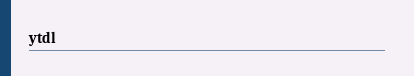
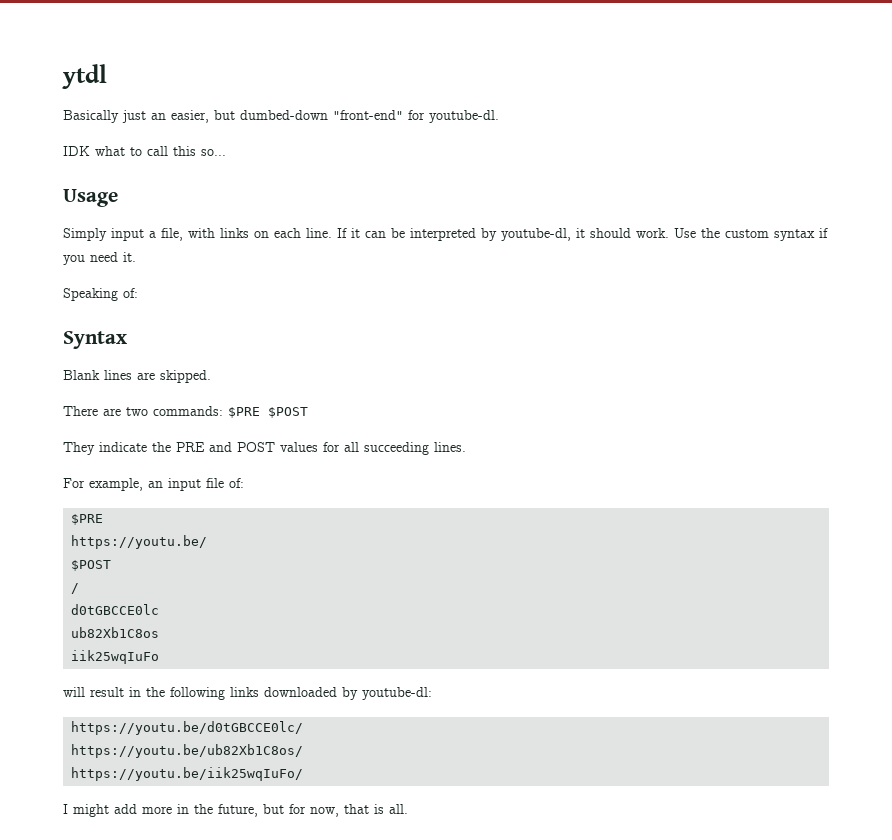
(56, 38) none -> [63,110,499,123] [63,146,226,156] [63,189,118,207] [63,228,828,241] [63,252,136,265] [63,288,138,301] [63,331,127,349] [63,370,211,383] [63,406,308,418] [63,442,466,455] [63,478,244,491] [71,514,104,525] [71,535,208,549] [71,560,112,571] [71,583,80,594] [71,604,160,615] [71,627,160,638] [71,650,160,664] [63,687,432,700] [71,721,304,735] [71,744,304,758] [71,767,304,781] [63,804,408,817] // Basically just an easier, but dumbed-down "front-end" for youtube-dl. // IDK what to call this so... // Usage // Simply input a file, with links on each line. If it can be interpreted by youtube-dl, it should work. Use the custom syntax if you need it. // Speaking of: // Syntax // Blank lines are skipped. // There are two commands: $PRE $POST // They indicate the PRE and POST values for all succeeding lines. // For example, an input file of: // $PRE // https://youtu.be/ // $POST // / // d0tGBCCE0lc // ub82Xb1C8os // iik25wqIuFo // will result in the following links downloaded by youtube-dl: // https://youtu.be/d0tGBCCE0lc/ // https://youtu.be/ub82Xb1C8os/ // https://youtu.be/iik25wqIuFo/ // I might add more in the future, but for now, that is all.

